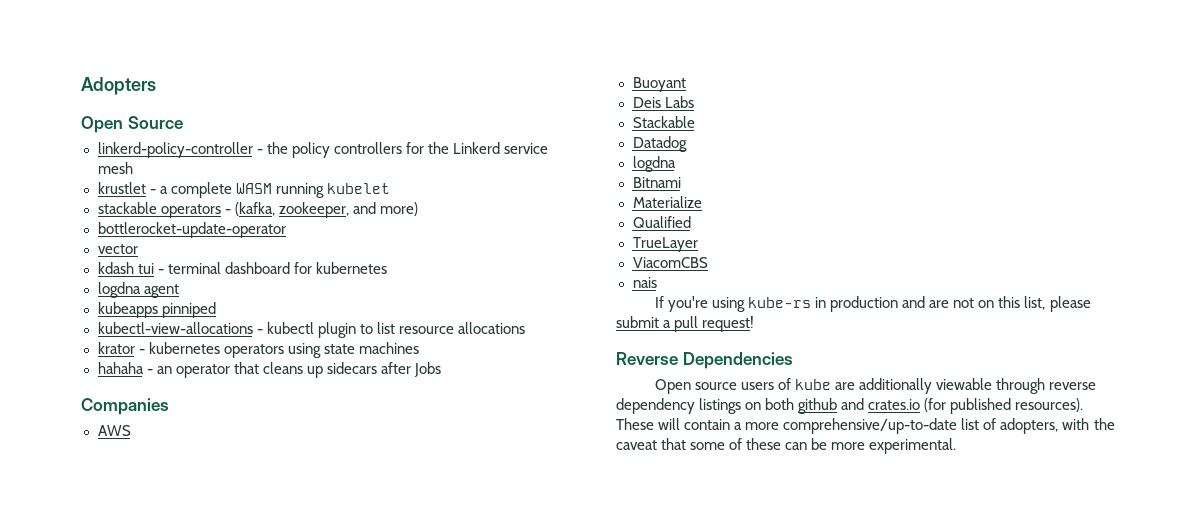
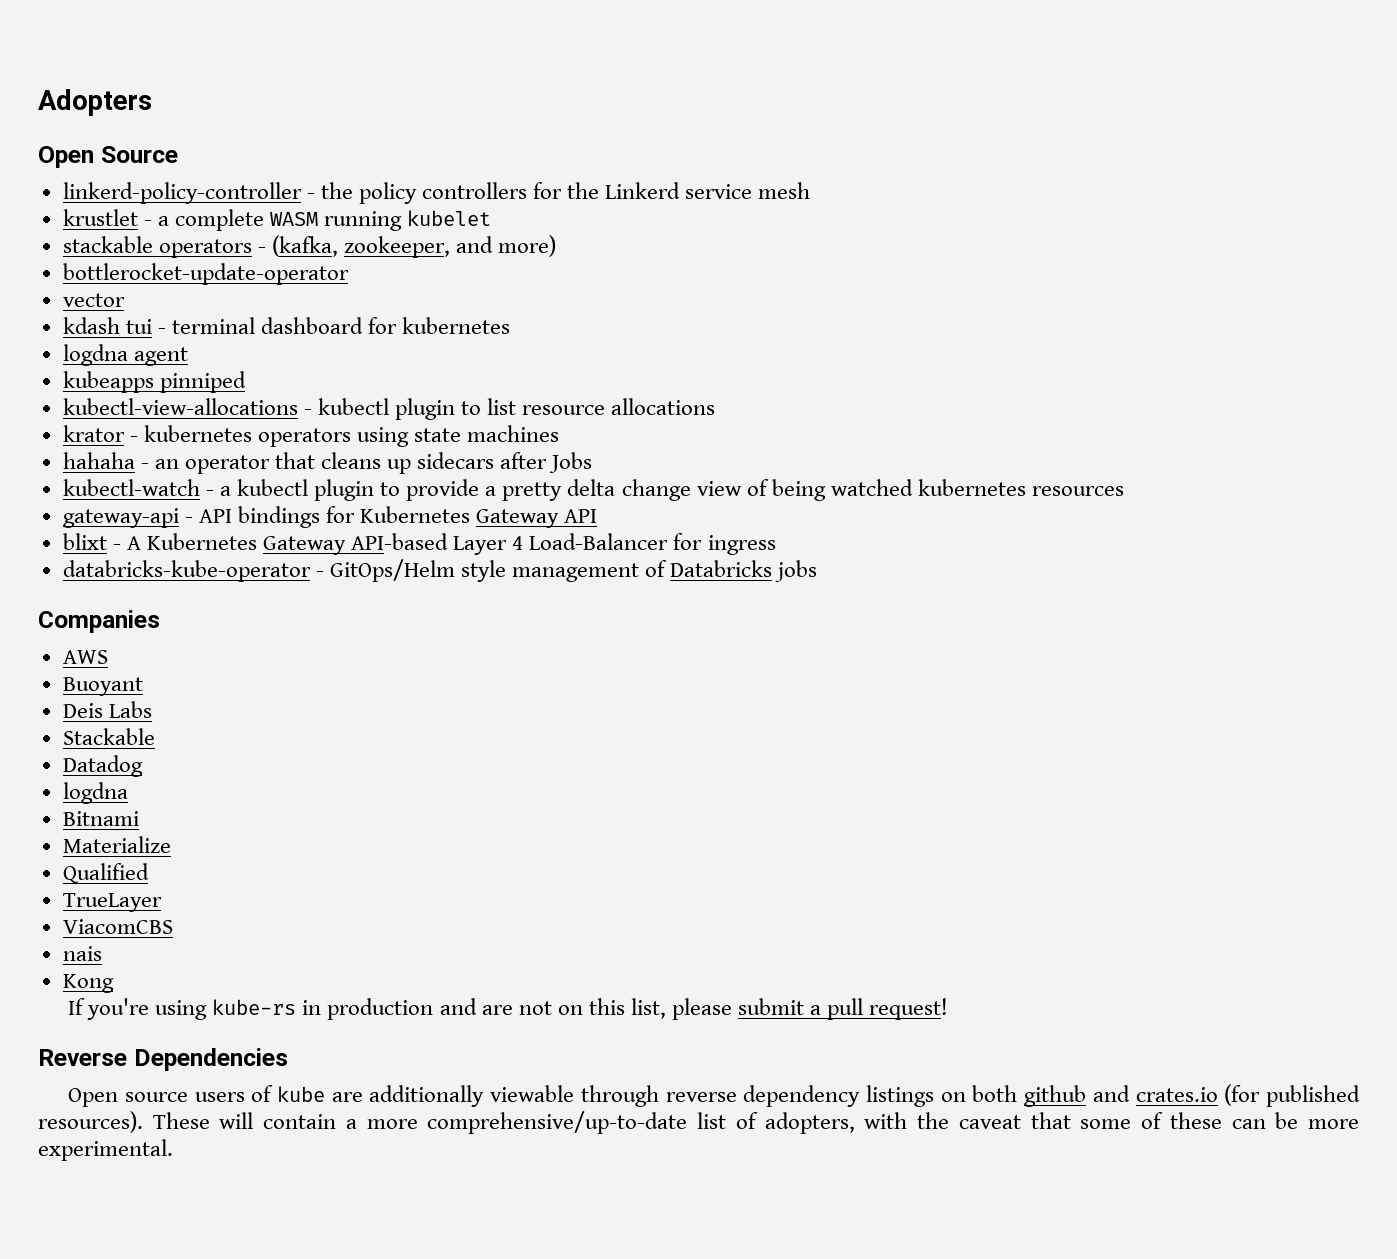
(441, 369) none -> [62,479,1124,501] [62,506,598,528] [62,533,776,555] [62,559,818,582] // kubectl-watch - a kubectl plugin to provide a pretty delta change view of being watched kubernetes resources // gateway-api - API bindings for Kubernetes Gateway API // blixt - A Kubernetes Gateway API-based Layer 4 Load-Balancer for ingress // databricks-kube-operator - GitOps/Helm style management of Databricks jobs
(657, 282) none -> [62,974,114,993] // Kong

